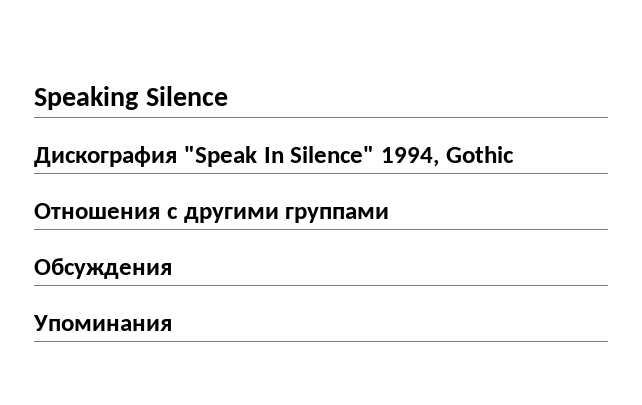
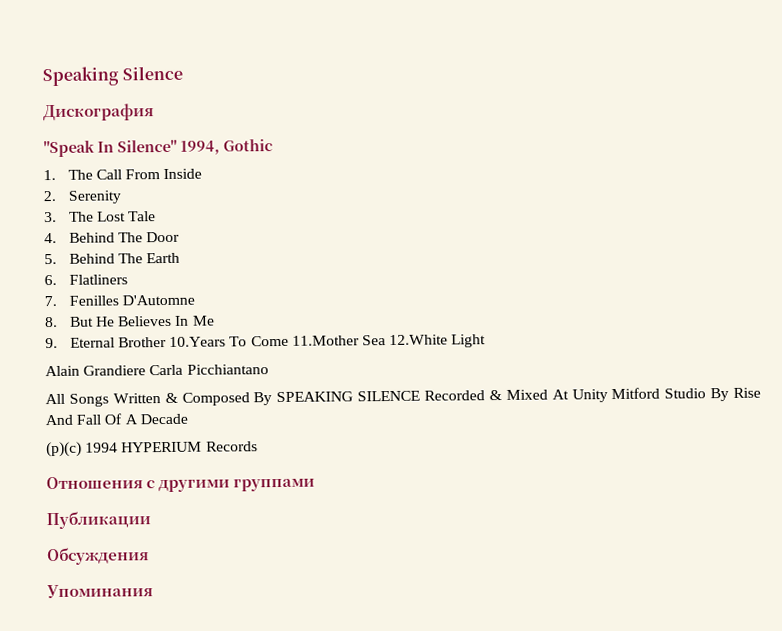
(177, 156) none -> (154, 112) //
(514, 154) none -> [43,168,203,181] [43,190,121,204] [44,211,157,223] [44,231,181,244] [44,252,181,265] [44,274,128,286] [44,294,196,307] [45,315,215,328] [45,334,487,349] [45,364,269,377] [45,387,761,407] [45,413,188,426] [46,441,258,458] // 1. The Call From Inside // 2. Serenity // 3. The Lost Tale // 4. Behind The Door // 5. Behind The Earth // 6. Flatliners // 7. Fenilles D'Automne // 8. But He Believes In Me // 9. Eternal Brother 10.Years To Come 11.Mother Sea 12.White Light // Alain Grandiere Carla Picchiantano // All Songs Written & Composed By SPEAKING SILENCE Recorded & Mixed At Unity Mitford Studio By Rise And Fall Of A Decade // (p)(c) 1994 HYPERIUM Records
(390, 215) none -> [46,511,151,530] // Публикации

